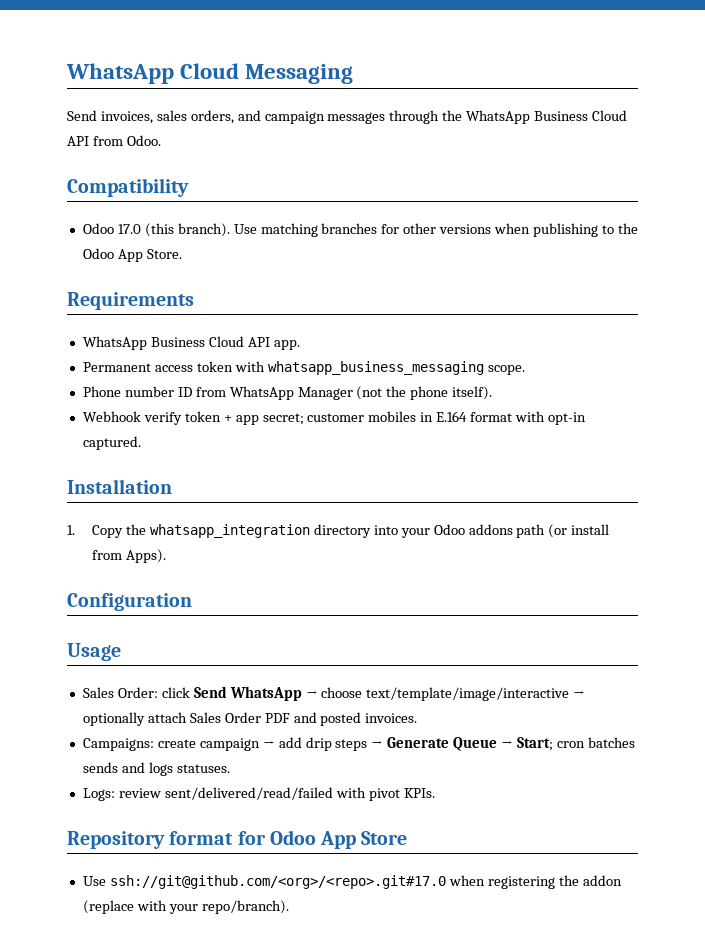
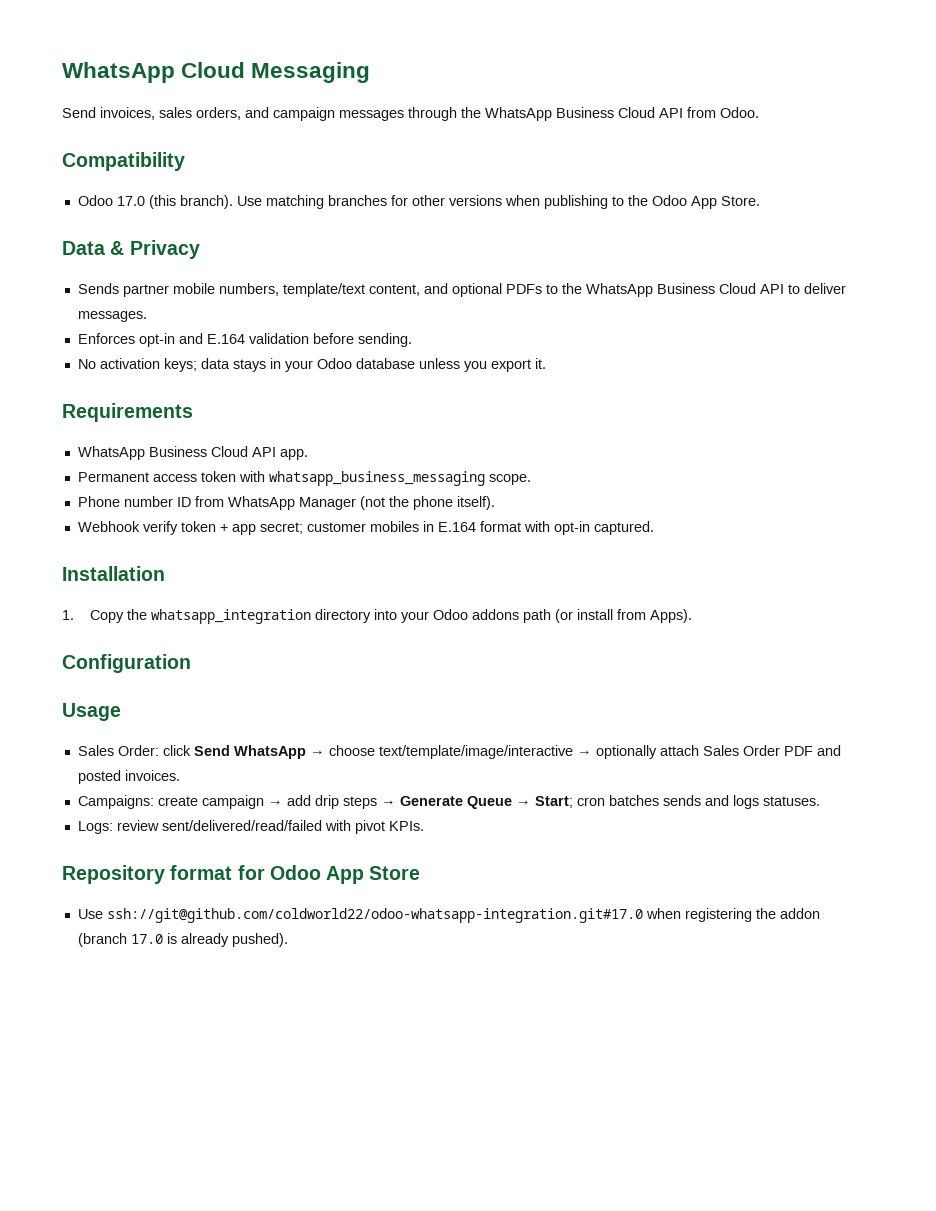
(182, 254) none -> [62,240,200,259] [77,283,846,297] [77,311,147,322] [77,333,412,347] [77,358,546,372] // Data & Privacy // Sends partner mobile numbers, template/text content, and optional PDFs to the WhatsApp Business Cloud API to deliver messages. // Enforces opt-in and E.164 validation before sending. // No activation keys; data stays in your Odoo database unless you export it.
[109,875,446,889] ssh://git@github.com/<org>/<repo>.git#17.0 -> [106,908,643,923] ssh://git@github.com/coldworld22/odoo-whatsapp-integration.git#17.0
[82,900,289,914] (replace with your repo/branch). -> [77,933,288,947] (branch 17.0 is already pushed).

